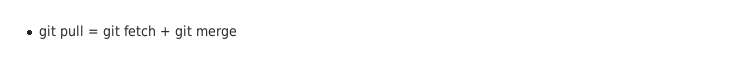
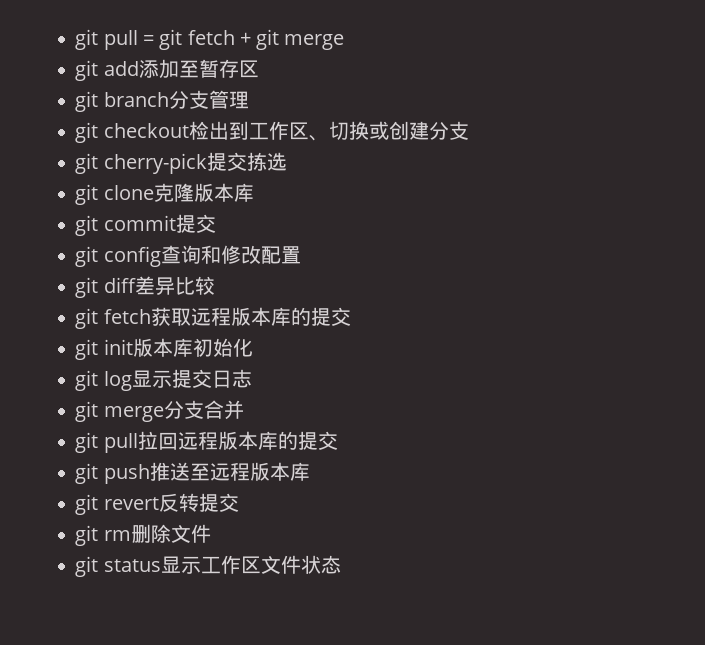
(237, 33) none -> [75,59,259,81] [75,90,249,112] [75,121,469,143] [75,152,287,174] [75,183,254,205] [75,214,216,236] [75,245,301,267] [75,276,215,298] [75,307,351,329] [75,338,253,360] [75,369,252,391] [75,400,244,422] [75,431,338,453] [75,462,310,484] [75,493,239,515] [75,524,211,546] [75,555,341,577] // git add添加至暂存区 // git branch分支管理 // git checkout检出到工作区、切换或创建分支 // git cherry-pick提交拣选 // git clone克隆版本库 // git commit提交 // git config查询和修改配置 // git diff差异比较 // git fetch获取远程版本库的提交 // git init版本库初始化 // git log显示提交日志 // git merge分支合并 // git pull拉回远程版本库的提交 // git push推送至远程版本库 // git revert反转提交 // git rm删除文件 // git status显示工作区文件状态

